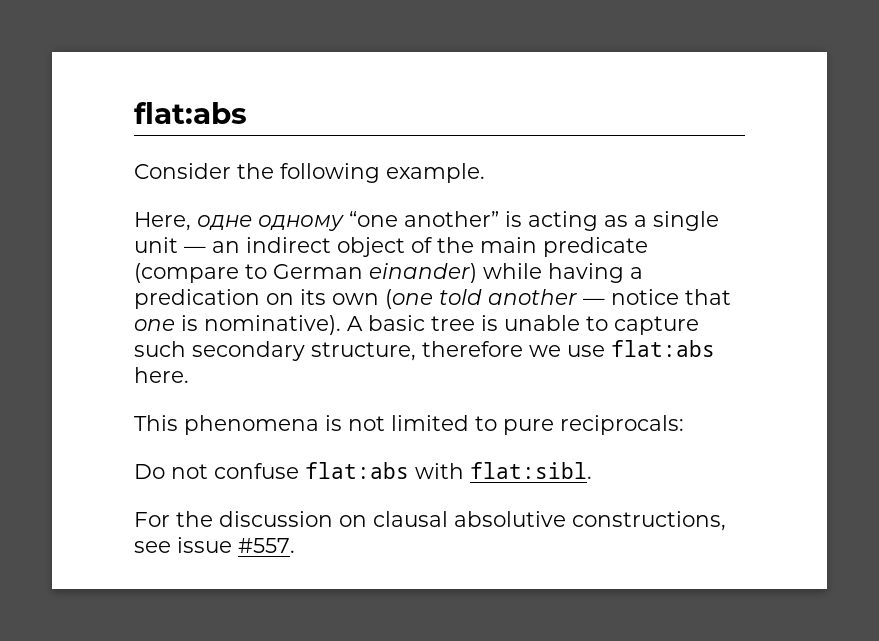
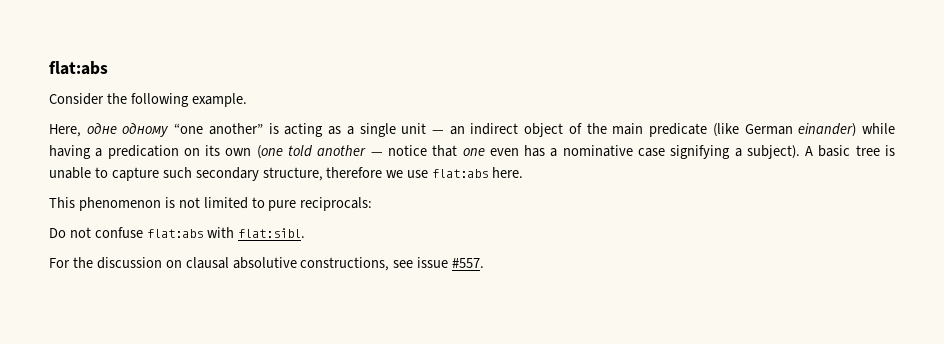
[134,263,267,283] (compare to -> [712,123,739,137] (like
[181,315,341,335] is nominative). -> [489,145,800,159] even has a nominative case signifying a subject).
[184,415,319,435] phenomena -> [78,197,161,211] phenomenon

